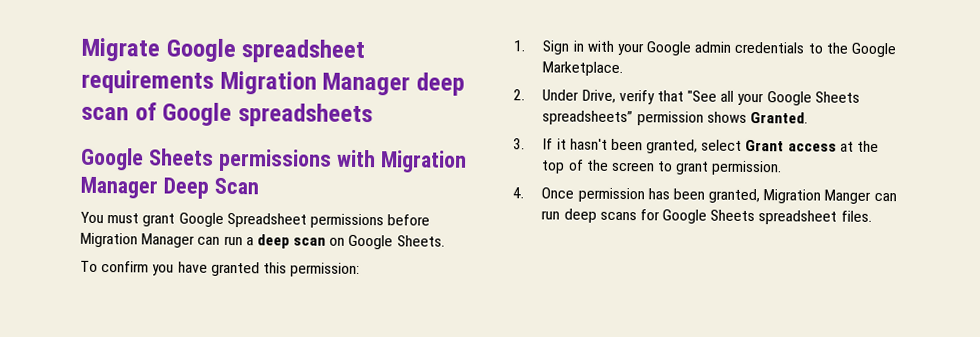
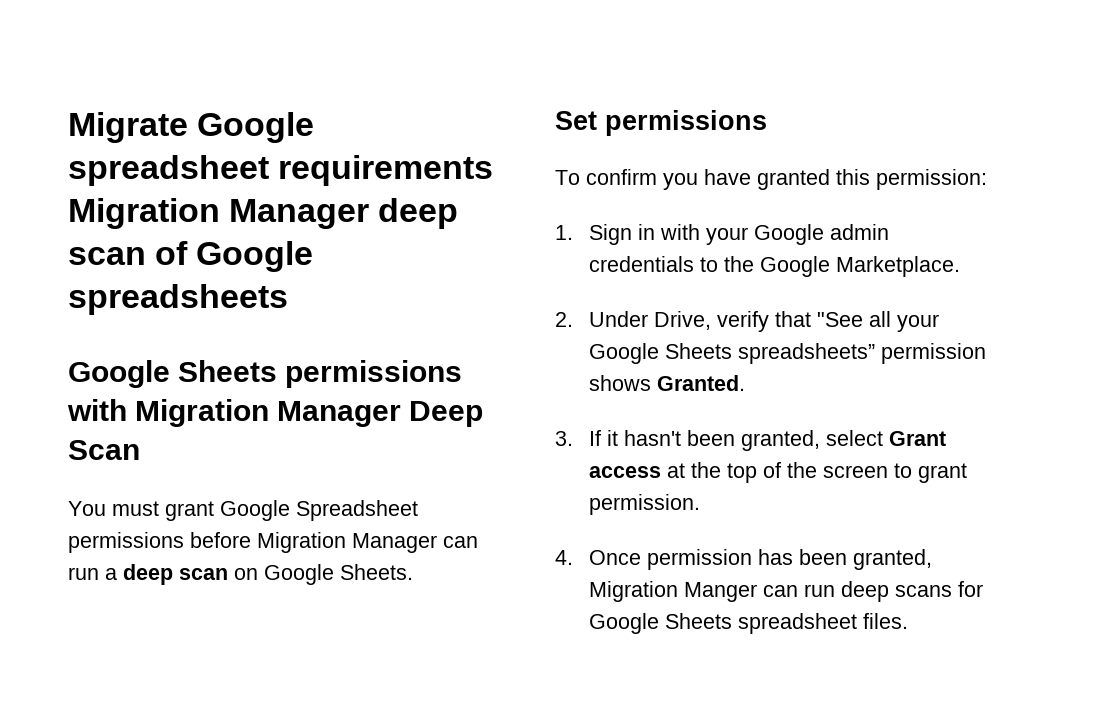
(445, 241) none -> [555,110,767,136] // Set permissions

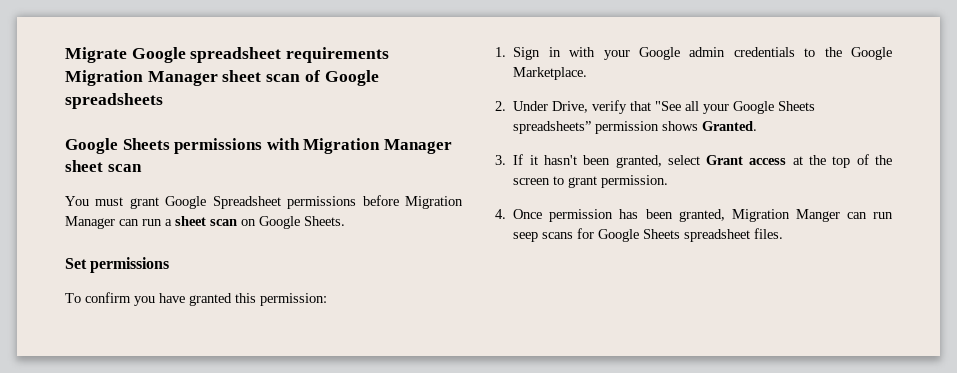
[378,198,459,229] deep -> [222,70,262,82] sheet
[409,401,484,427] [68,440,140,460] Deep Scan -> [65,160,142,172] sheet scan
[123,564,173,585] deep -> [175,216,206,226] sheet
[840,581,889,602] deep -> [513,232,539,242] seep

